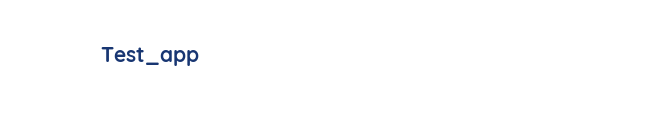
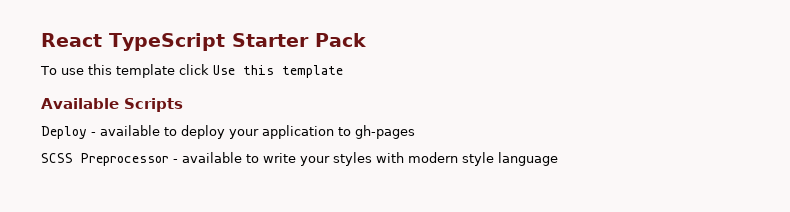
[101,47,199,66] Test_app -> [41,33,366,51] [40,64,343,78] [41,98,183,112] [41,125,415,139] [41,152,558,166] React TypeScript Starter Pack // To use this template click Use this template // Available Scripts // Deploy - available to deploy your application to gh-pages // SCSS Preprocessor - available to write your styles with modern style language

